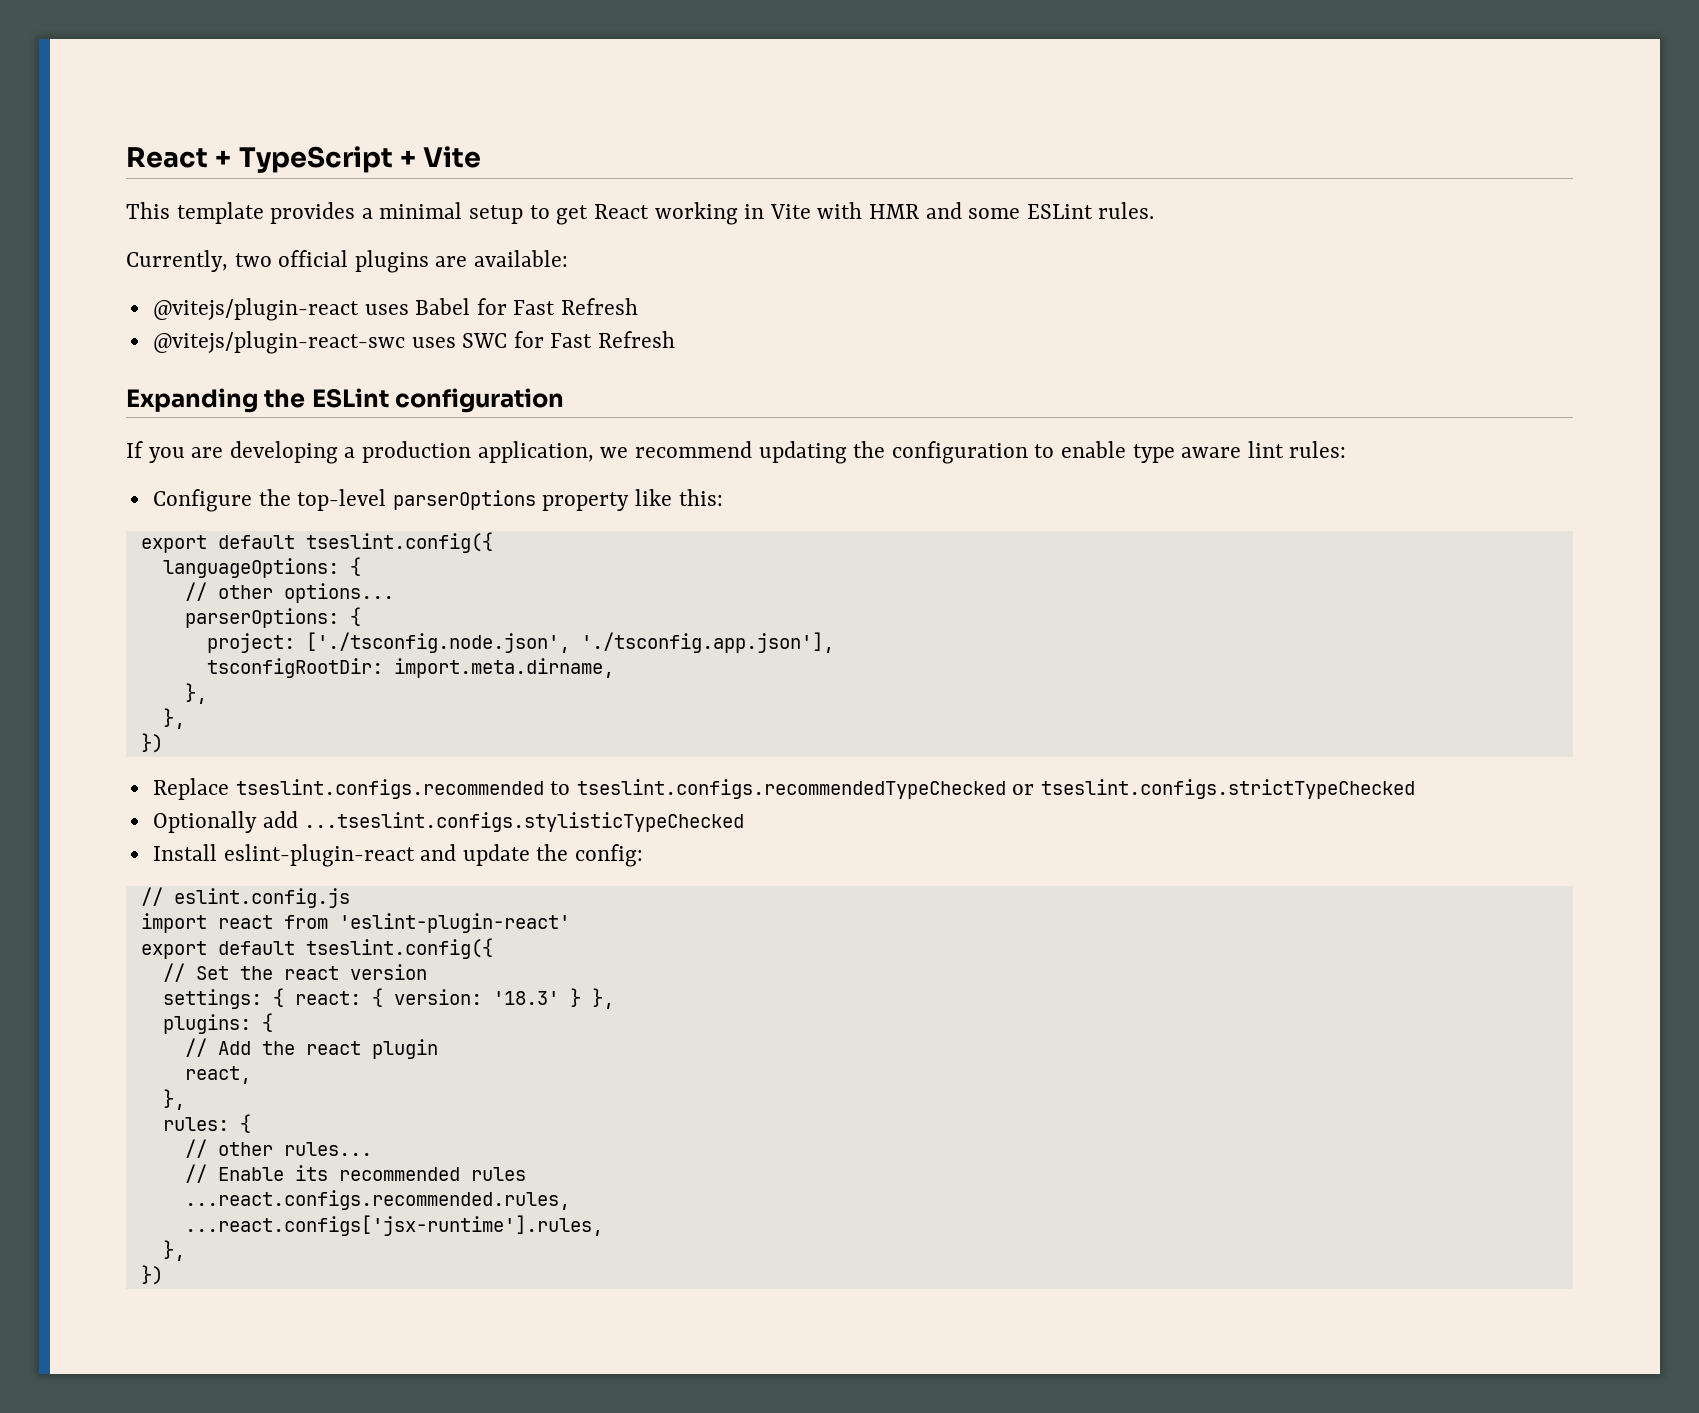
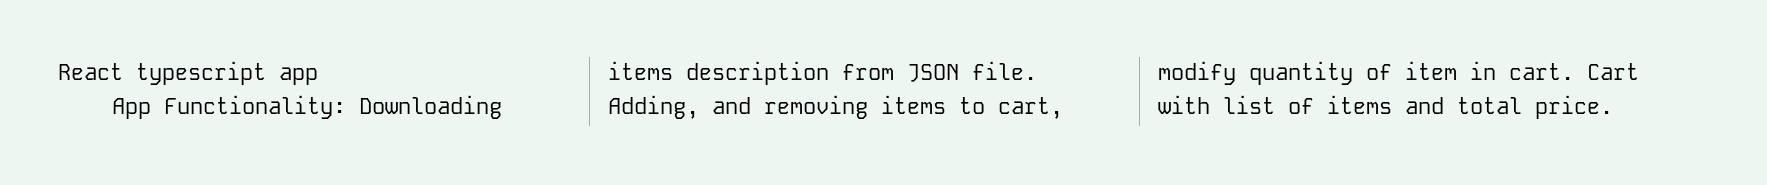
[126,146,482,173] [126,202,1155,225] [126,250,569,273] [152,298,639,321] [152,331,676,354] [126,388,565,413] [126,441,1347,464] [152,489,723,512] [140,532,493,553] [162,557,361,578] [184,582,394,603] [184,607,361,628] [206,632,834,653] [206,658,614,678] [184,683,207,704] [162,708,185,729] [140,733,163,753] [152,778,1416,800] [152,811,745,833] [152,844,644,867] [140,887,350,908] [140,913,570,933] [140,938,493,959] [162,963,427,982] [162,988,614,1009] [162,1013,273,1034] [184,1038,438,1059] [184,1066,251,1084] [162,1089,185,1110] [162,1114,251,1133] [184,1139,372,1158] [184,1164,526,1183] [184,1190,570,1210] [184,1215,603,1236] [162,1240,185,1261] [140,1265,163,1285] React + TypeScript + Vite // This template provides a minimal setup to get React working in Vite with HMR and some ESLint rules. // Currently, two official plugins are available: // @vitejs/plugin-react uses Babel for Fast Refresh // @vitejs/plugin-react-swc uses SWC for Fast Refresh // Expanding the ESLint configuration // If you are developing a production application, we recommend updating the configuration to enable type aware lint rules: // Configure the top-level parserOptions property like this: // export default tseslint.config({ // languageOptions: { // // other options... // parserOptions: { // project: ['./tsconfig.node.json', './tsconfig.app.json'], // tsconfigRootDir: import.meta.dirname, // }, // }, // }) // Replace tseslint.configs.recommended to tseslint.configs.recommendedTypeChecked or tseslint.configs.strictTypeChecked // Optionally add ...tseslint.configs.stylisticTypeChecked // Install eslint-plugin-react and update the config: // // eslint.config.js // import react from 'eslint-plugin-react' // export default tseslint.config({ // // Set the react version // settings: { react: { version: '18.3' } }, // plugins: { // // Add the react plugin // react, // }, // rules: { // // other rules... // // Enable its recommended rules // ...react.configs.recommended.rules, // ...react.configs['jsx-runtime'].rules, // }, // }) -> [58,61,318,85] [112,95,503,119] [608,61,1037,85] [608,95,1063,119] [1158,61,1639,85] [1158,95,1613,119] React typescript app // App Functionality: Downloading items description from JSON file. Adding, and removing items to cart, modify quantity of item in cart. Cart with list of items and total price.

